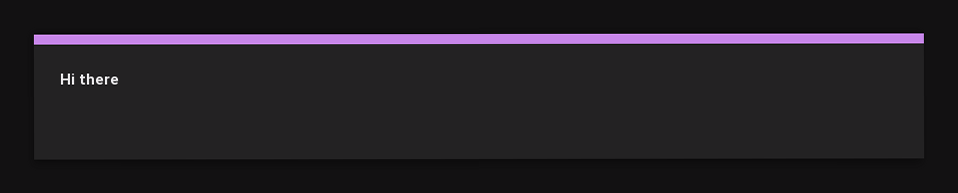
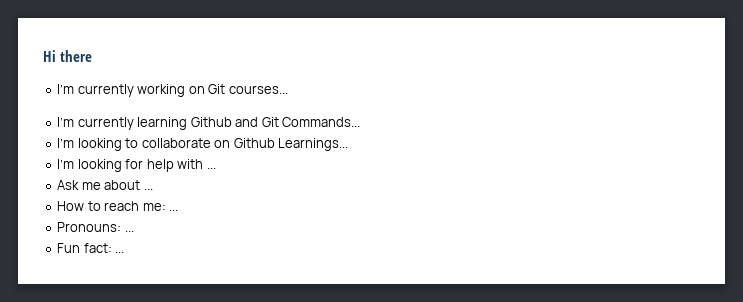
(120, 79) none -> [57,84,288,97] [57,117,361,130] [57,138,349,151] [57,159,216,172] [57,180,153,190] [57,201,179,211] [57,222,134,232] [57,243,125,253] // I’m currently working on Git courses... // I’m currently learning Github and Git Commands... // I’m looking to collaborate on Github Learnings... // I’m looking for help with ... // Ask me about ... // How to reach me: ... // Pronouns: ... // Fun fact: ...

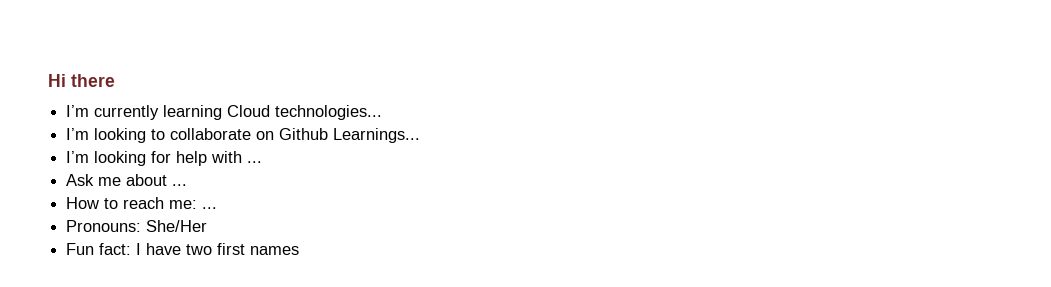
[57,84,288,97] // I’m currently working on Git courses... -> (115, 80) none
[190,117,361,127] Github and Git Commands... -> [227,105,383,120] Cloud technologies...
[124,230,134,232] ... -> [146,220,208,232] She/Her
[115,251,125,253] ... -> [136,243,300,255] I have two first names

